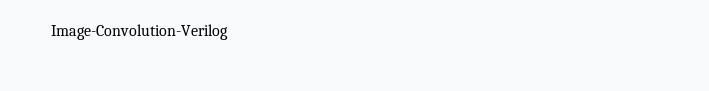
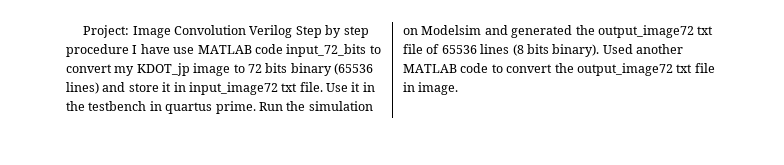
[51,24,228,40] Image-Convolution-Verilog -> [83,25,369,38] [66,44,381,57] [66,63,373,76] [66,82,375,95] [66,101,373,114] [403,25,714,38] [403,44,683,57] [403,63,715,76] [403,82,459,95] Project: Image Convolution Verilog Step by step procedure I have use MATLAB code input_72_bits to convert my KDOT_jp image to 72 bits binary (65536 lines) and store it in input_image72 txt file. Use it in the testbench in quartus prime. Run the simulation on Modelsim and generated the output_image72 txt file of 65536 lines (8 bits binary). Used another MATLAB code to convert the output_image72 txt file in image.

